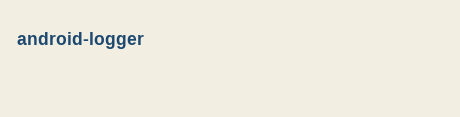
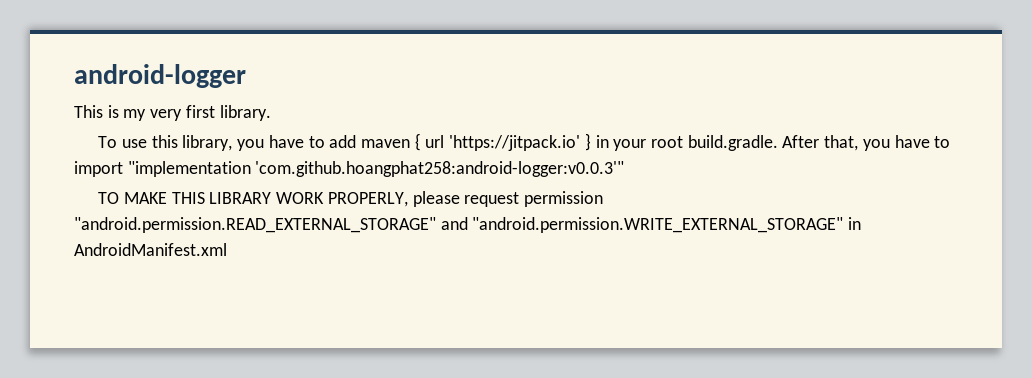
(144, 40) none -> [74,105,271,121] [98,133,951,151] [74,161,625,177] [98,191,603,207] [74,217,862,233] [74,243,227,256] // This is my very first library. // To use this library, you have to add maven { url 'https://jitpack.io' } in your root build.gradle. After that, you have to import "implementation 'com.github.hoangphat258:android-logger:v0.0.3'" // TO MAKE THIS LIBRARY WORK PROPERLY, please request permission "android.permission.READ_EXTERNAL_STORAGE" and "android.permission.WRITE_EXTERNAL_STORAGE" in AndroidManifest.xml

